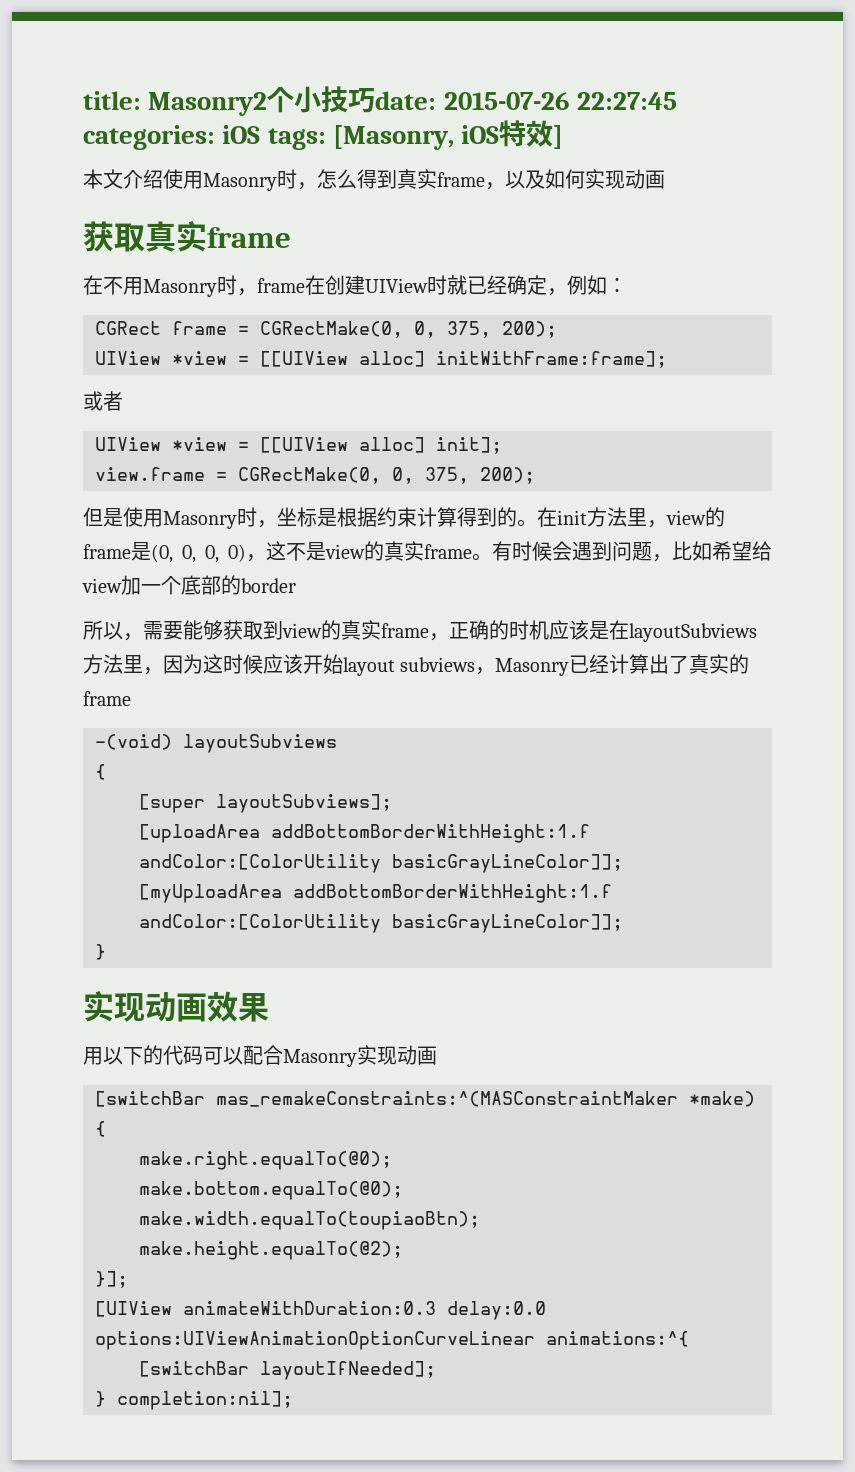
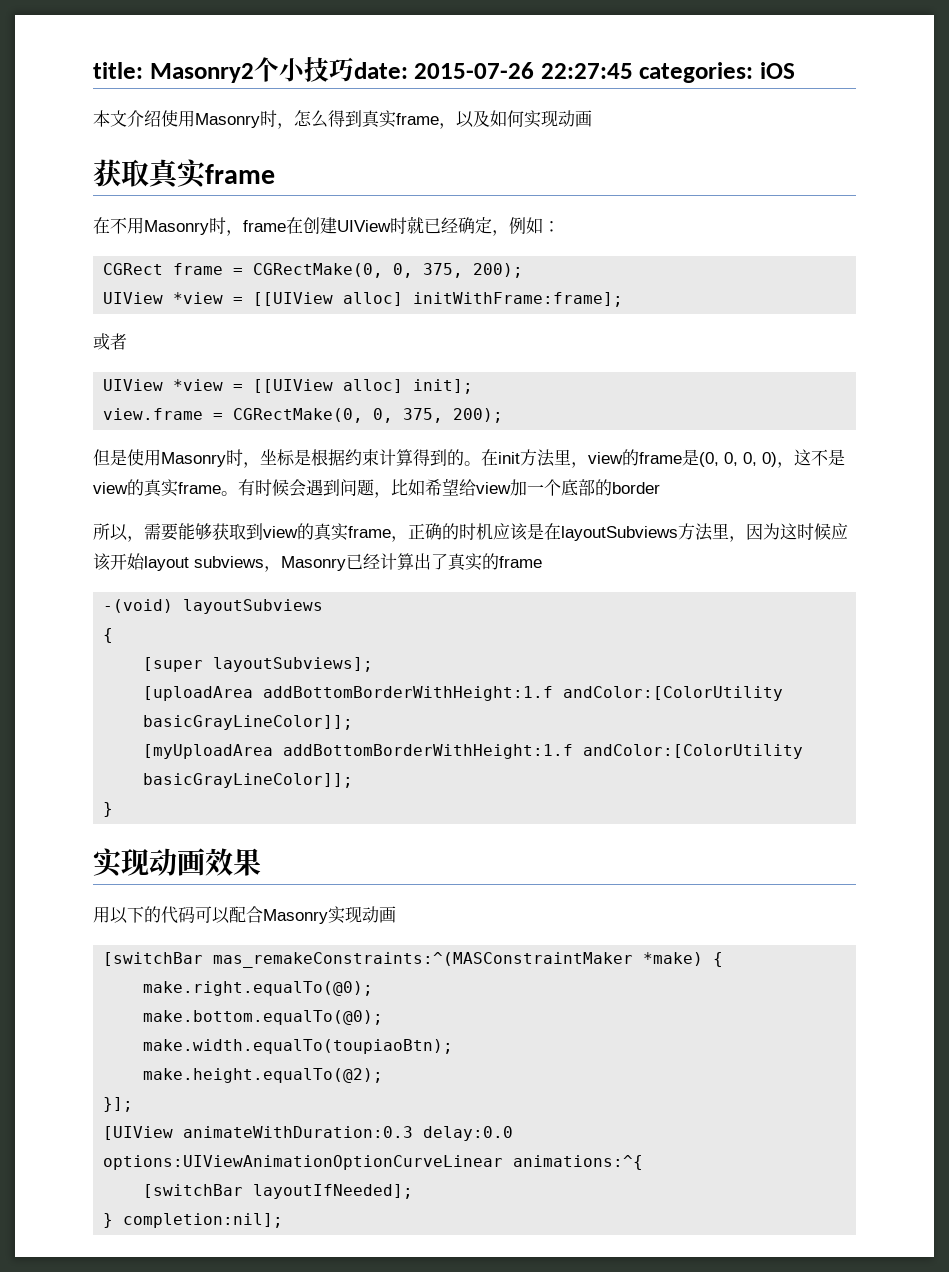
[267,120,564,150] tags: [Masonry, iOS特效] -> (796, 70) none

